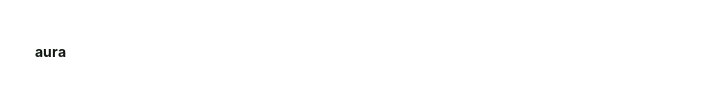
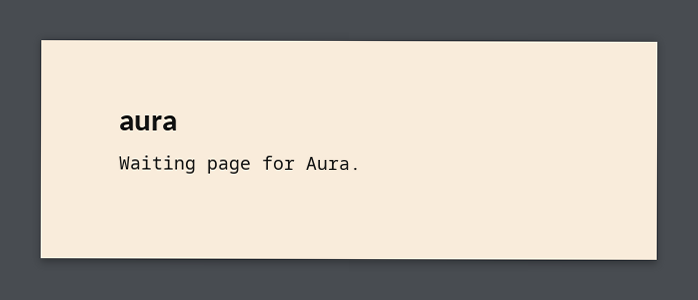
(66, 53) none -> [118,155,361,174] // Waiting page for Aura.

